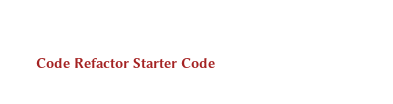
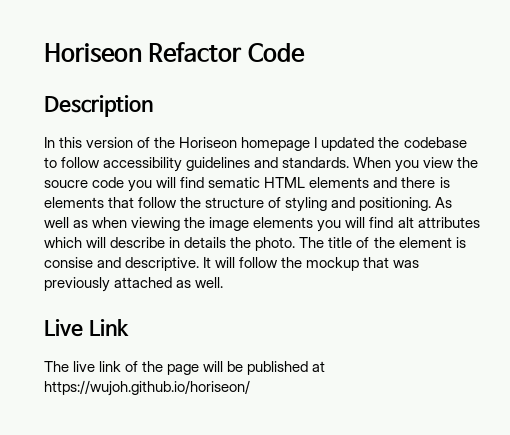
[36,58,215,68] Code Refactor Starter Code -> [44,42,305,63] [44,95,153,117] [44,137,467,151] [44,157,479,172] [44,177,450,192] [44,197,453,212] [44,217,480,232] [44,237,466,251] [44,257,420,271] [44,277,224,292] [44,319,129,337] [44,361,326,375] [44,380,250,396] Horiseon Refactor Code // Description // In this version of the Horiseon homepage I updated the codebase to follow accessibility guidelines and standards. When you view the soucre code you will find sematic HTML elements and there is elements that follow the structure of styling and positioning. As well as when viewing the image elements you will find alt attributes which will describe in details the photo. The title of the element is consise and descriptive. It will follow the mockup that was previously attached as well. // Live Link // The live link of the page will be published at https://wujoh.github.io/horiseon/

